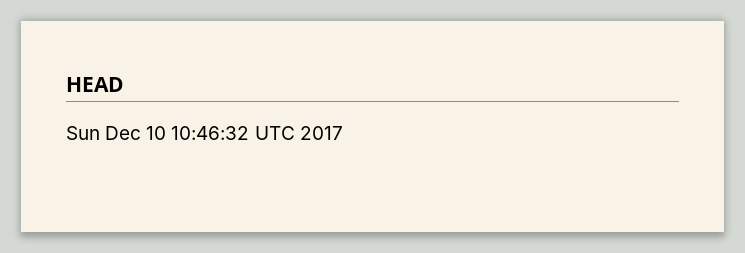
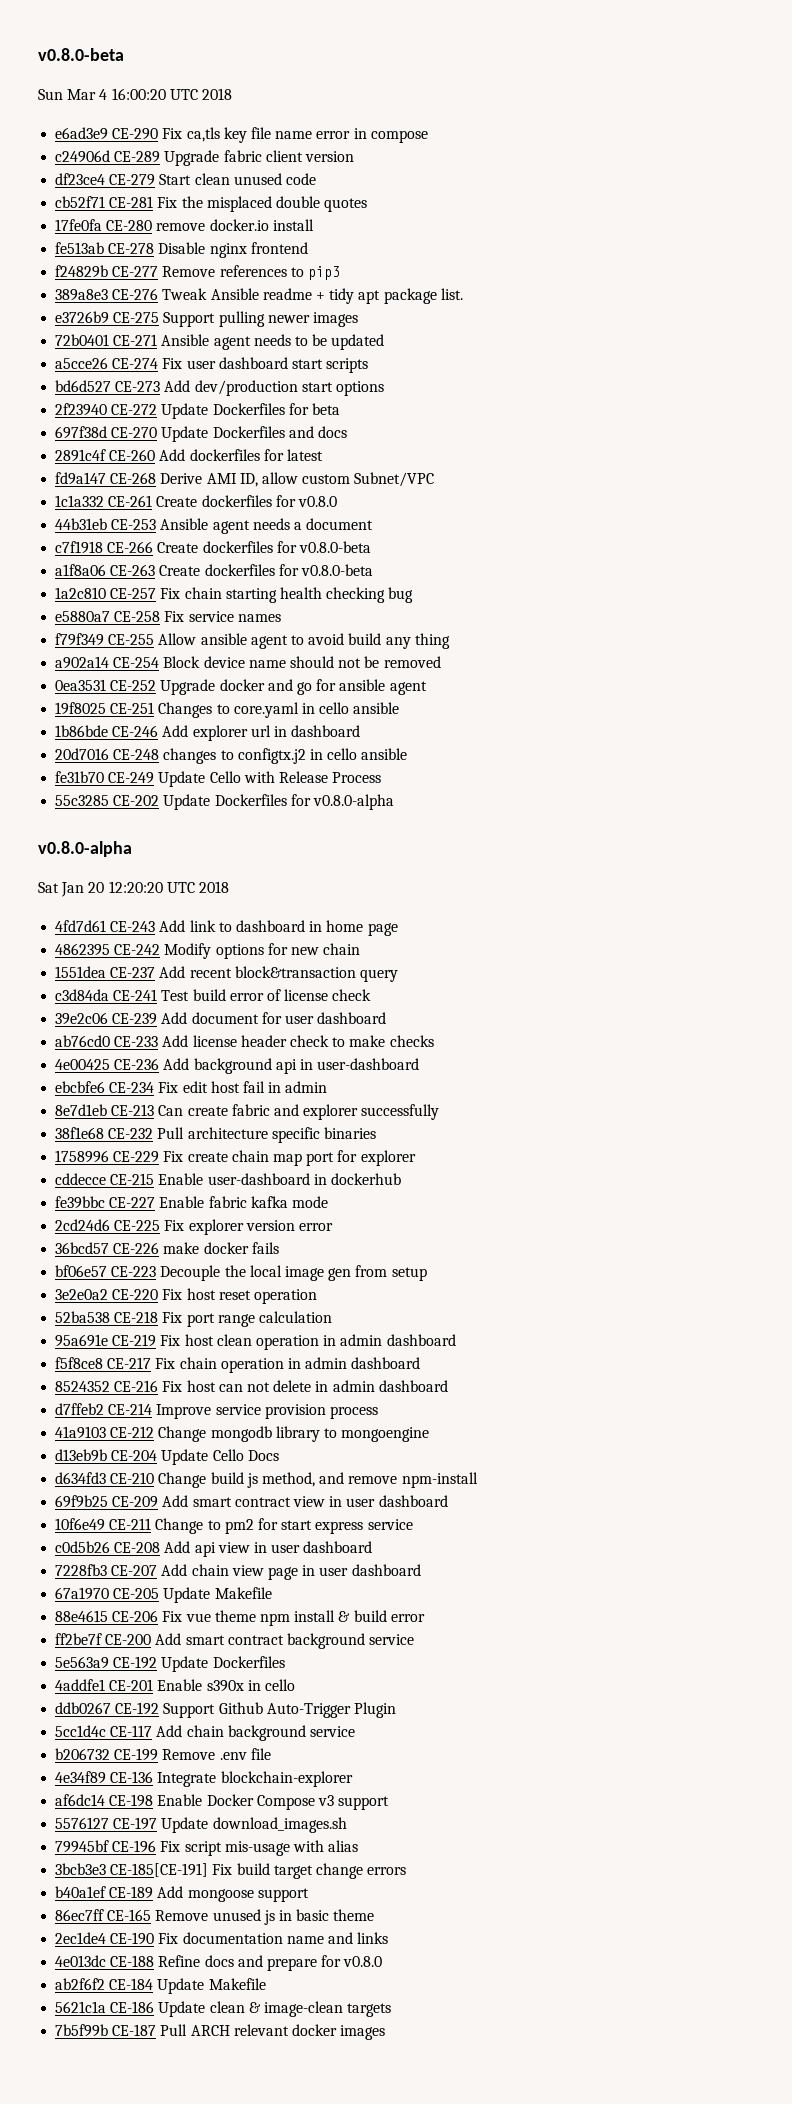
[66,77,124,92] HEAD -> [38,48,124,61] v0.8.0-beta
[105,126,343,140] Dec 10 10:46:32 UTC 2017 -> [67,88,232,100] [55,127,428,143] [55,150,354,166] [55,173,316,186] [55,196,368,212] [55,219,314,231] [55,242,308,258] [55,265,340,280] [55,288,463,304] [55,311,358,327] [55,334,385,350] [55,357,369,373] [55,380,384,396] [55,403,340,419] [55,426,347,442] [55,449,323,462] [55,472,435,487] [55,495,337,507] [55,518,374,534] [55,541,371,554] [55,564,373,576] [55,587,414,603] [55,611,281,622] [55,633,450,649] [55,656,441,669] [55,679,427,695] [55,702,400,718] [55,725,361,741] [55,748,408,764] [55,771,382,787] [55,794,394,810] [38,841,132,857] [38,881,229,897] [55,920,398,936] [55,943,361,959] [55,966,398,982] [55,989,372,1001] [55,1012,387,1025] [55,1035,434,1047] [55,1058,420,1074] [55,1081,328,1093] [55,1104,440,1120] [55,1127,376,1143] [55,1150,416,1166] [55,1173,401,1185] [55,1196,328,1209] [55,1219,333,1235] [55,1242,279,1254] [55,1265,427,1281] [55,1288,317,1304] [55,1311,332,1327] [55,1334,456,1350] [55,1357,421,1373] [55,1380,448,1392] [55,1403,378,1419] [55,1426,430,1442] [55,1449,279,1465] [55,1472,478,1488] [55,1495,448,1508] [55,1518,413,1534] [55,1541,373,1557] [55,1564,421,1580] [55,1587,272,1603] [55,1610,425,1626] [55,1633,415,1649] [55,1656,285,1672] [55,1679,295,1692] [55,1702,396,1718] [55,1725,355,1741] [55,1748,271,1761] [55,1771,353,1787] [55,1794,390,1810] [55,1817,347,1833] [55,1840,359,1856] [55,1863,407,1879] [55,1886,309,1902] [55,1909,375,1925] [55,1932,389,1945] [55,1955,383,1971] [55,1978,266,1994] [55,2001,392,2017] [55,2024,386,2040] Mar 4 16:00:20 UTC 2018 // e6ad3e9 CE-290 Fix ca,tls key file name error in compose // c24906d CE-289 Upgrade fabric client version // df23ce4 CE-279 Start clean unused code // cb52f71 CE-281 Fix the misplaced double quotes // 17fe0fa CE-280 remove docker.io install // fe513ab CE-278 Disable nginx frontend // f24829b CE-277 Remove references to pip3 // 389a8e3 CE-276 Tweak Ansible readme + tidy apt package list. // e3726b9 CE-275 Support pulling newer images // 72b0401 CE-271 Ansible agent needs to be updated // a5cce26 CE-274 Fix user dashboard start scripts // bd6d527 CE-273 Add dev/production start options // 2f23940 CE-272 Update Dockerfiles for beta // 697f38d CE-270 Update Dockerfiles and docs // 2891c4f CE-260 Add dockerfiles for latest // fd9a147 CE-268 Derive AMI ID, allow custom Subnet/VPC // 1c1a332 CE-261 Create dockerfiles for v0.8.0 // 44b31eb CE-253 Ansible agent needs a document // c7f1918 CE-266 Create dockerfiles for v0.8.0-beta // a1f8a06 CE-263 Create dockerfiles for v0.8.0-beta // 1a2c810 CE-257 Fix chain starting health checking bug // e5880a7 CE-258 Fix service names // f79f349 CE-255 Allow ansible agent to avoid build any thing // a902a14 CE-254 Block device name should not be removed // 0ea3531 CE-252 Upgrade docker and go for ansible agent // 19f8025 CE-251 Changes to core.yaml in cello ansible // 1b86bde CE-246 Add explorer url in dashboard // 20d7016 CE-248 changes to configtx.j2 in cello ansible // fe31b70 CE-249 Update Cello with Release Process // 55c3285 CE-202 Update Dockerfiles for v0.8.0-alpha // v0.8.0-alpha // Sat Jan 20 12:20:20 UTC 2018 // 4fd7d61 CE-243 Add link to dashboard in home page // 4862395 CE-242 Modify options for new chain // 1551dea CE-237 Add recent block&transaction query // c3d84da CE-241 Test build error of license check // 39e2c06 CE-239 Add document for user dashboard // ab76cd0 CE-233 Add license header check to make checks // 4e00425 CE-236 Add background api in user-dashboard // ebcbfe6 CE-234 Fix edit host fail in admin // 8e7d1eb CE-213 Can create fabric and explorer successfully // 38f1e68 CE-232 Pull architecture specific binaries // 1758996 CE-229 Fix create chain map port for explorer // cddecce CE-215 Enable user-dashboard in dockerhub // fe39bbc CE-227 Enable fabric kafka mode // 2cd24d6 CE-225 Fix explorer version error // 36bcd57 CE-226 make docker fails // bf06e57 CE-223 Decouple the local image gen from setup // 3e2e0a2 CE-220 Fix host reset operation // 52ba538 CE-218 Fix port range calculation // 95a691e CE-219 Fix host clean operation in admin dashboard // f5f8ce8 CE-217 Fix chain operation in admin dashboard // 8524352 CE-216 Fix host can not delete in admin dashboard // d7ffeb2 CE-214 Improve service provision process // 41a9103 CE-212 Change mongodb library to mongoengine // d13eb9b CE-204 Update Cello Docs // d634fd3 CE-210 Change build js method, and remove npm-install // 69f9b25 CE-209 Add smart contract view in user dashboard // 10f6e49 CE-211 Change to pm2 for start express service // c0d5b26 CE-208 Add api view in user dashboard // 7228fb3 CE-207 Add chain view page in user dashboard // 67a1970 CE-205 Update Makefile // 88e4615 CE-206 Fix vue theme npm install & build error // ff2be7f CE-200 Add smart contract background service // 5e563a9 CE-192 Update Dockerfiles // 4addfe1 CE-201 Enable s390x in cello // ddb0267 CE-192 Support Github Auto-Trigger Plugin // 5cc1d4c CE-117 Add chain background service // b206732 CE-199 Remove .env file // 4e34f89 CE-136 Integrate blockchain-explorer // af6dc14 CE-198 Enable Docker Compose v3 support // 5576127 CE-197 Update download_images.sh // 79945bf CE-196 Fix script mis-usage with alias // 3bcb3e3 CE-185[CE-191] Fix build target change errors // b40a1ef CE-189 Add mongoose support // 86ec7ff CE-165 Remove unused js in basic theme // 2ec1de4 CE-190 Fix documentation name and links // 4e013dc CE-188 Refine docs and prepare for v0.8.0 // ab2f6f2 CE-184 Update Makefile // 5621c1a CE-186 Update clean & image-clean targets // 7b5f99b CE-187 Pull ARCH relevant docker images

